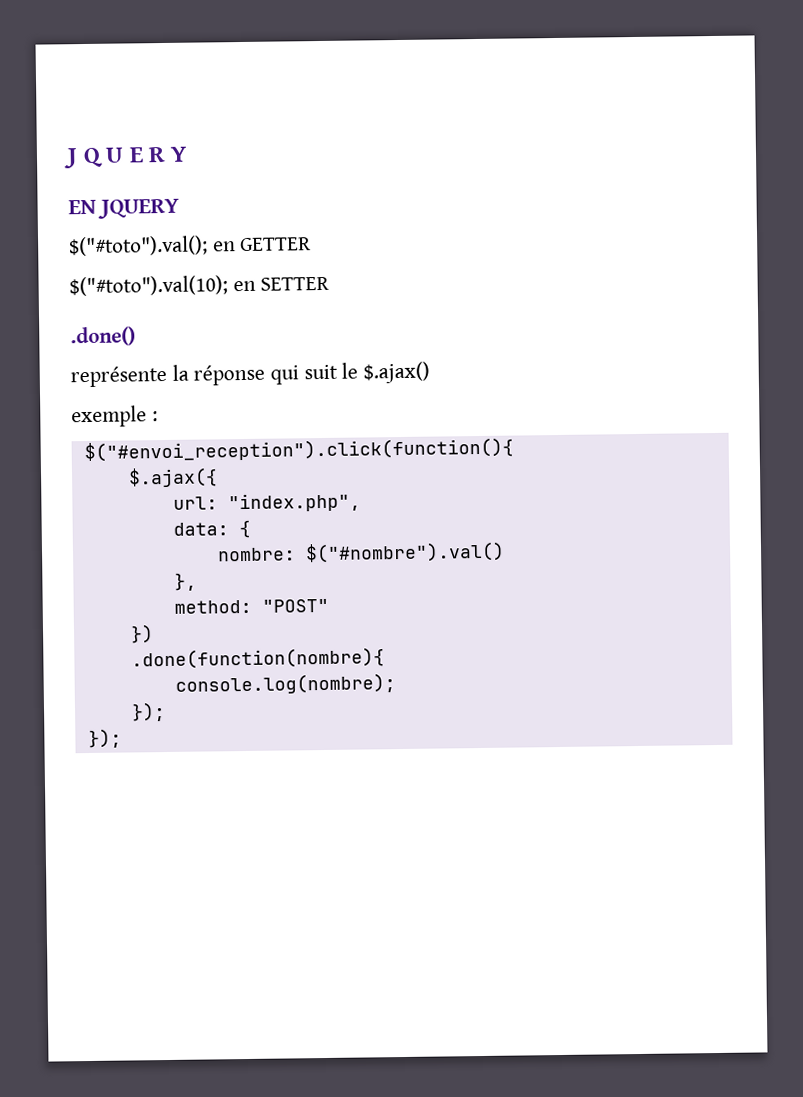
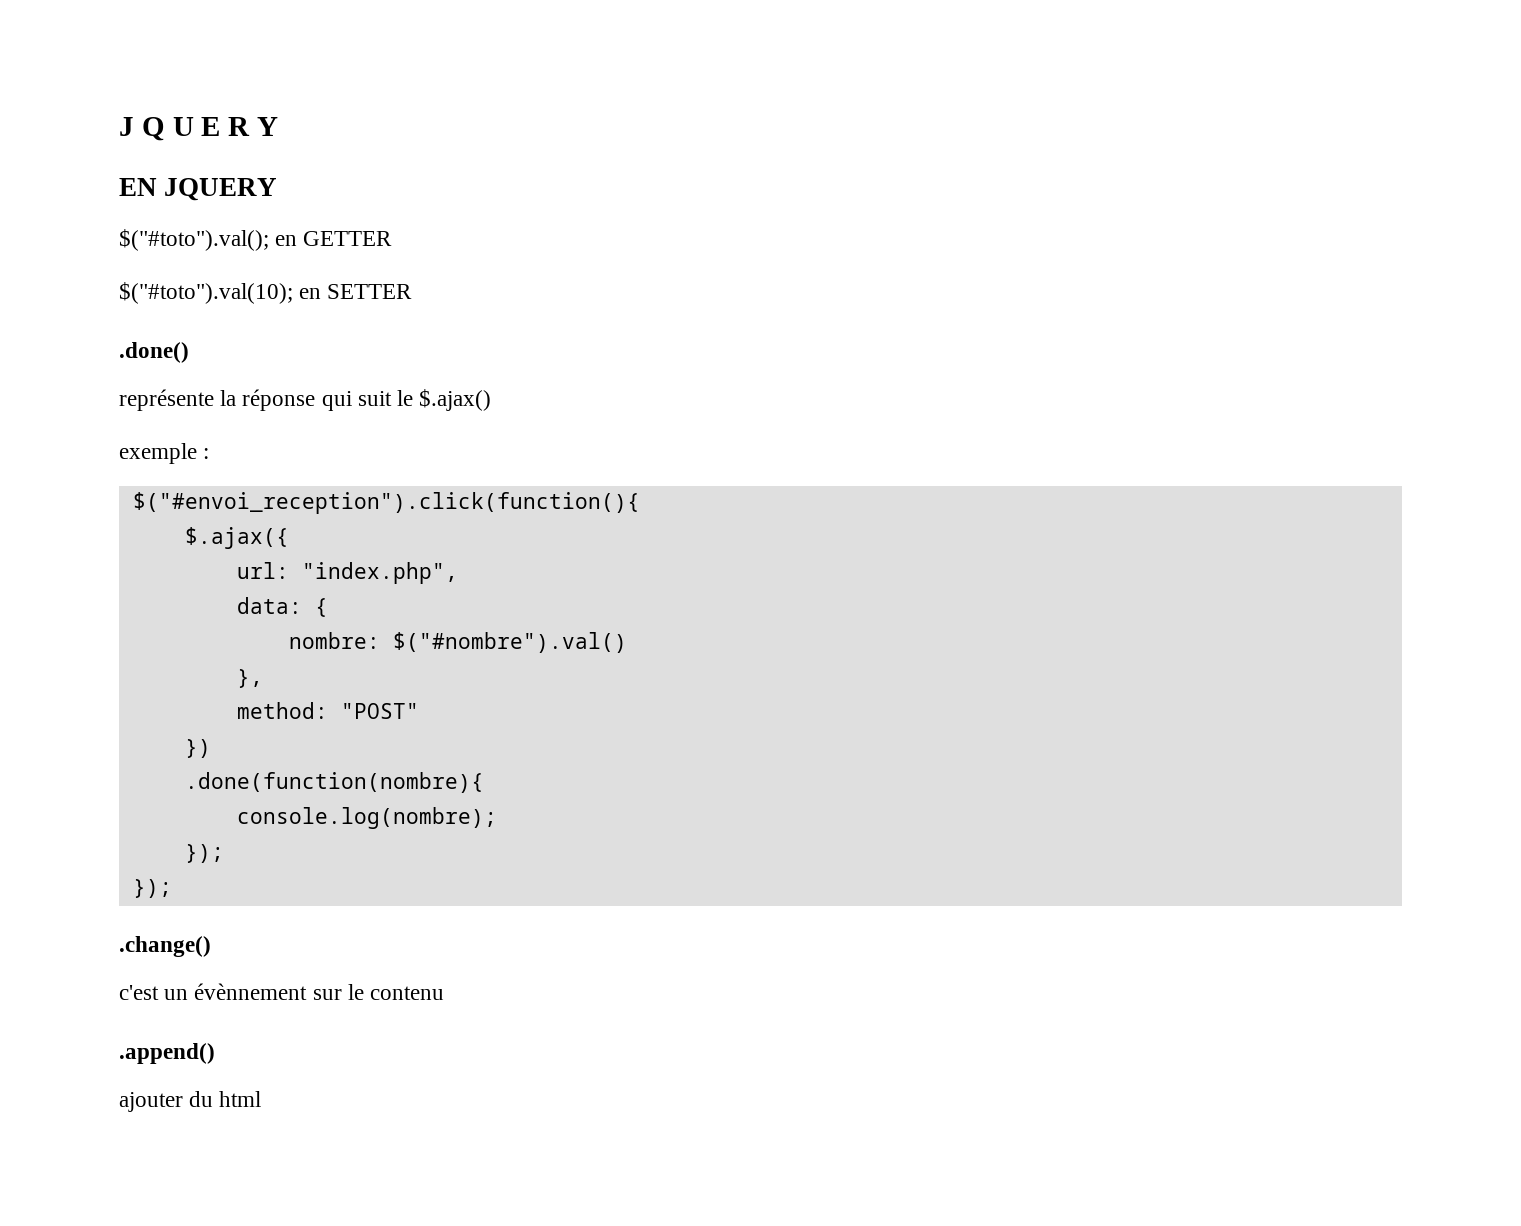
(122, 738) none -> [119,936,211,957] [119,983,445,1000] [119,1043,215,1064] [119,1091,262,1112] // .change() // c'est un évènnement sur le contenu // .append() // ajouter du html

